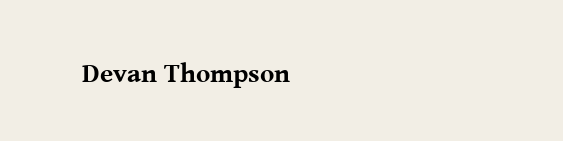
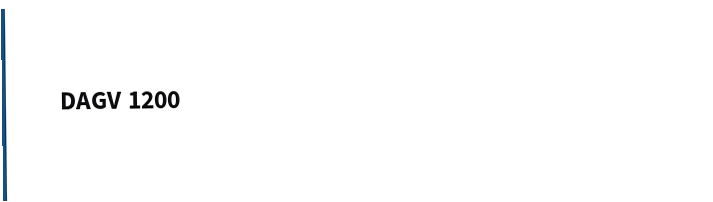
[82,62,291,88] Devan Thompson -> [59,91,181,110] DAGV 1200

